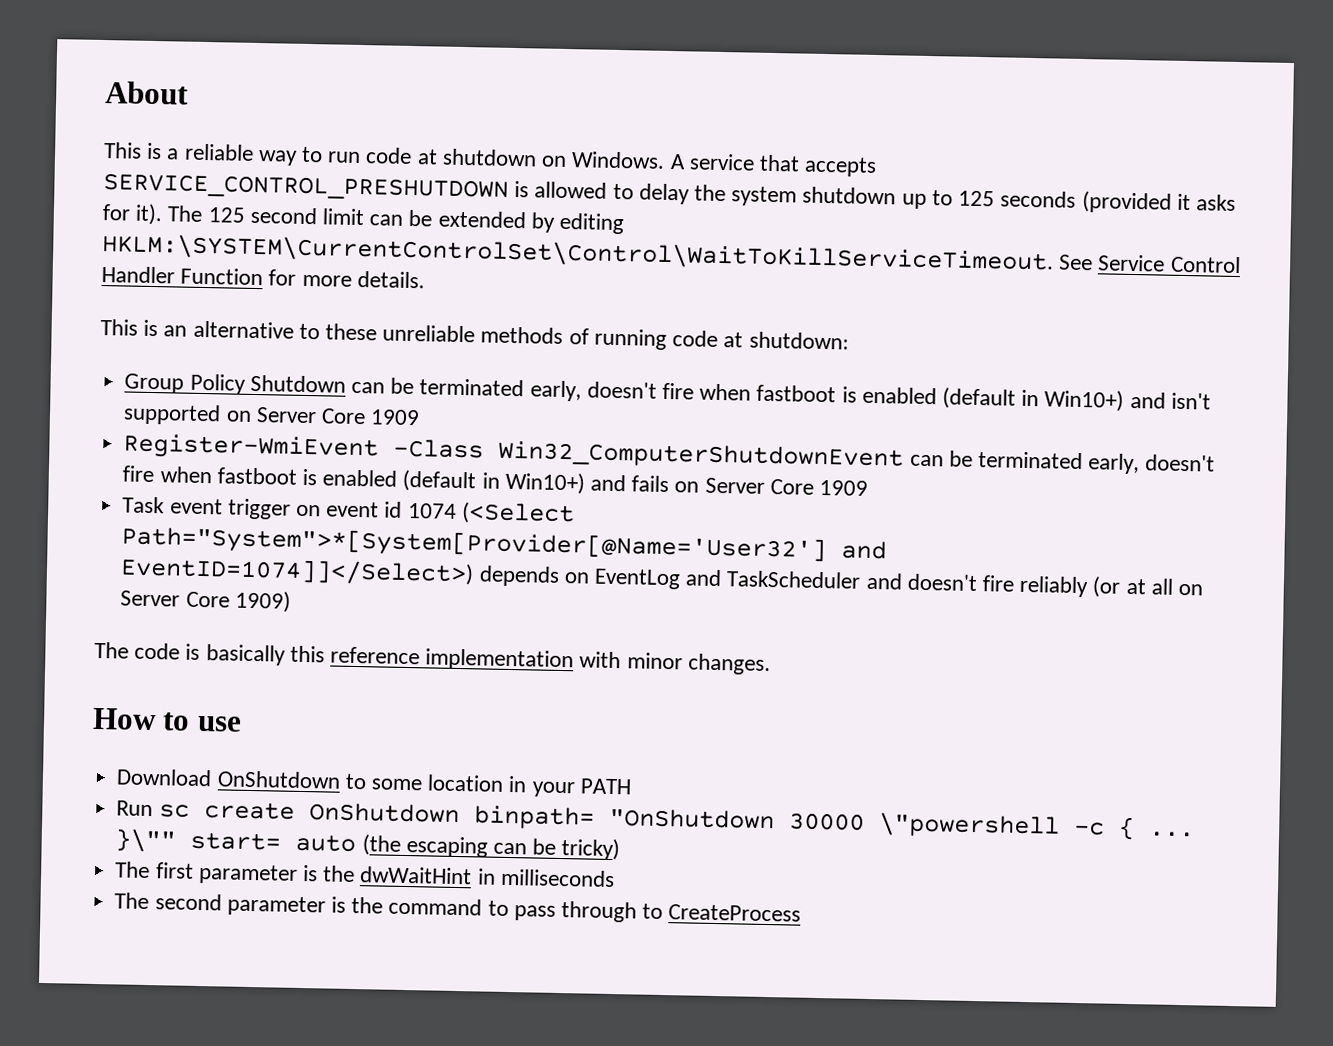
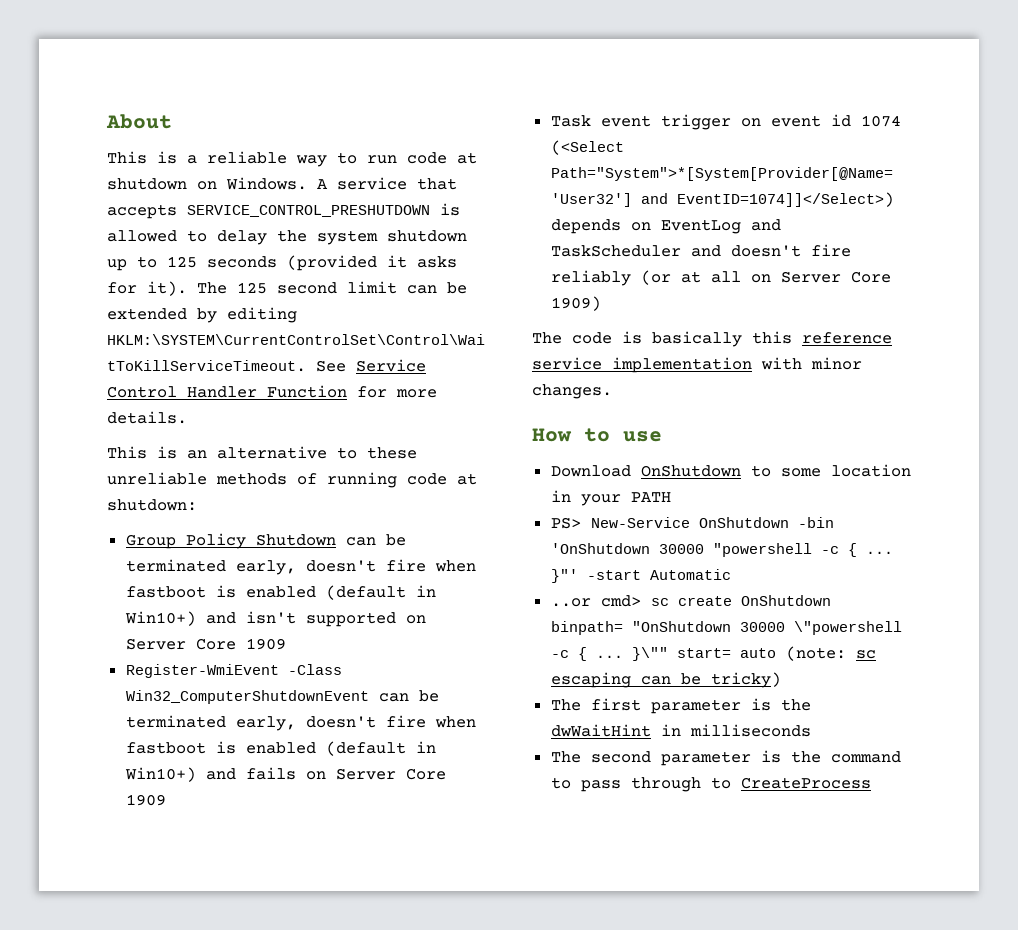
(421, 655) none -> [532,357,602,370] service
[116,800,154,817] Run -> [550,517,834,529] [550,543,893,557] [550,569,731,583] [550,595,641,607] PS> New-Service OnShutdown -bin 'OnShutdown 30000 "powershell -c { ... }"' -start Automatic // ..or cmd>
[361,834,401,856] (the -> [785,646,876,661] (note: sc

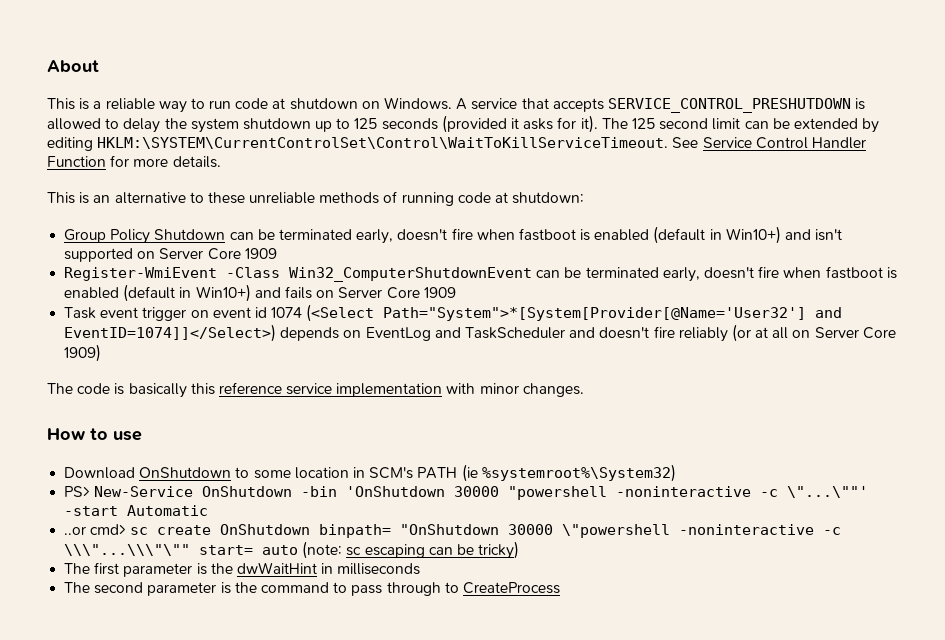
[580,494,621,506] your -> [369,467,414,479] SCM's
(671, 497) none -> [461,464,676,482] (ie %systemroot%\System32)
[820,543,893,557] [550,569,578,583] -c { ... }"' -> [616,486,869,498] -noninteractive -c \"...\""'
[550,647,668,661] -c { ... }\"" -> [679,524,842,535] [64,544,191,556] -noninteractive -c \\\"...\\\"\""

